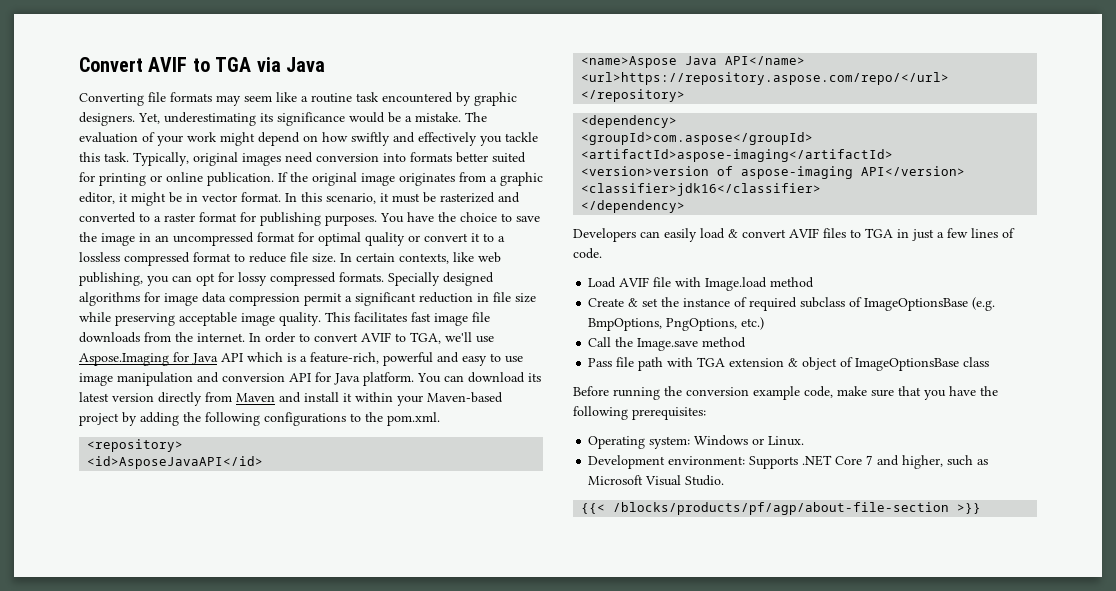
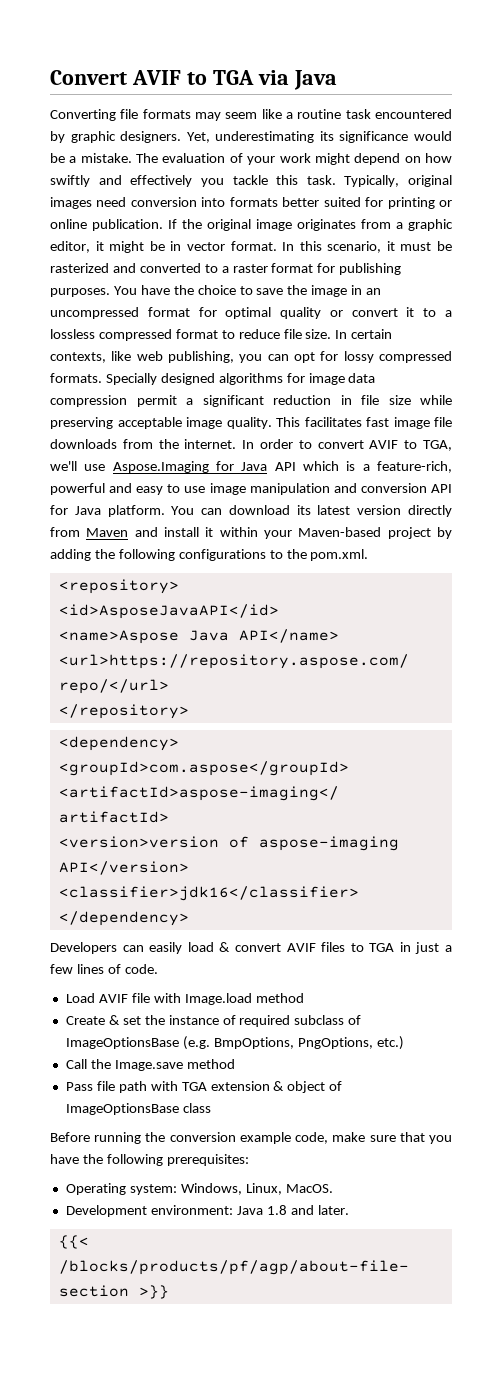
[694,435,805,446] Windows or Linux. -> [180,1183,333,1195] Windows, Linux, MacOS.
[749,455,989,469] [588,475,725,486] Supports .NET Core 7 and higher, such as Microsoft Visual Studio. -> [236,1205,349,1215] Java 1.8 and later.

